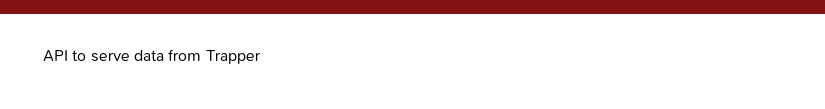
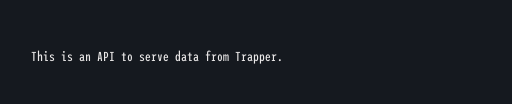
(43, 56) none -> [31,50,91,62] This is an
[205,50,261,64] Trapper -> [235,51,283,64] Trapper.

